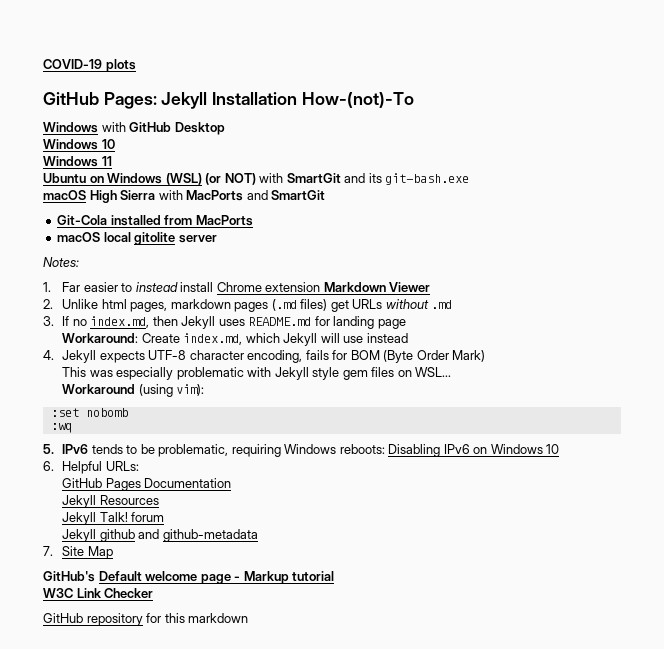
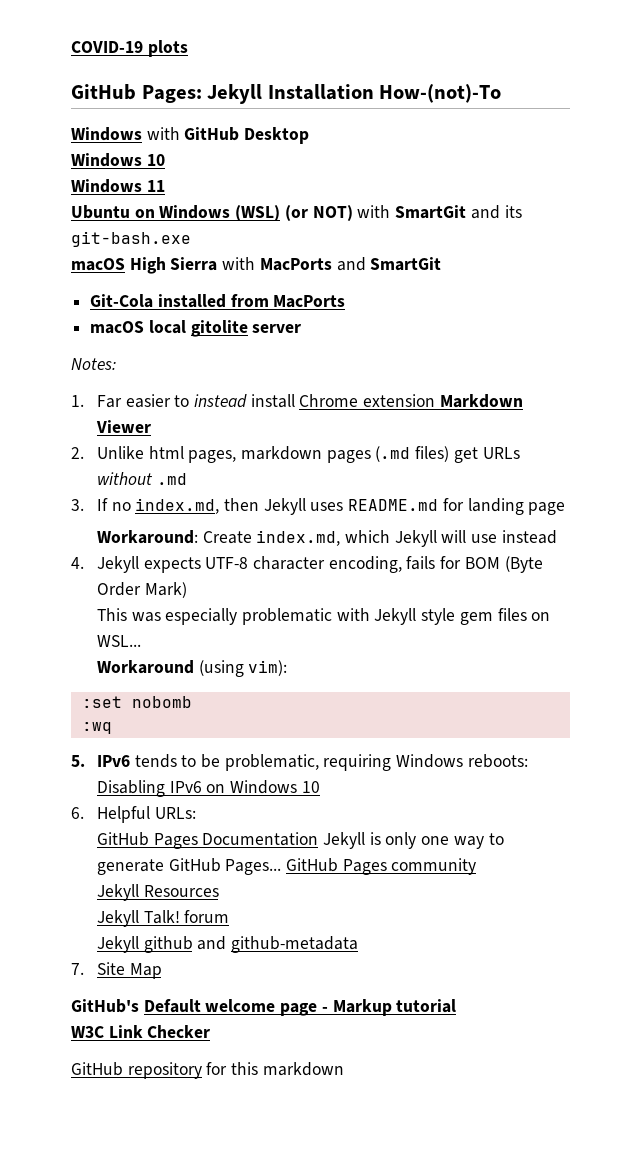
(232, 483) none -> [322,832,504,849] [96,858,477,875] Jekyll is only one way to generate GitHub Pages... GitHub Pages community

